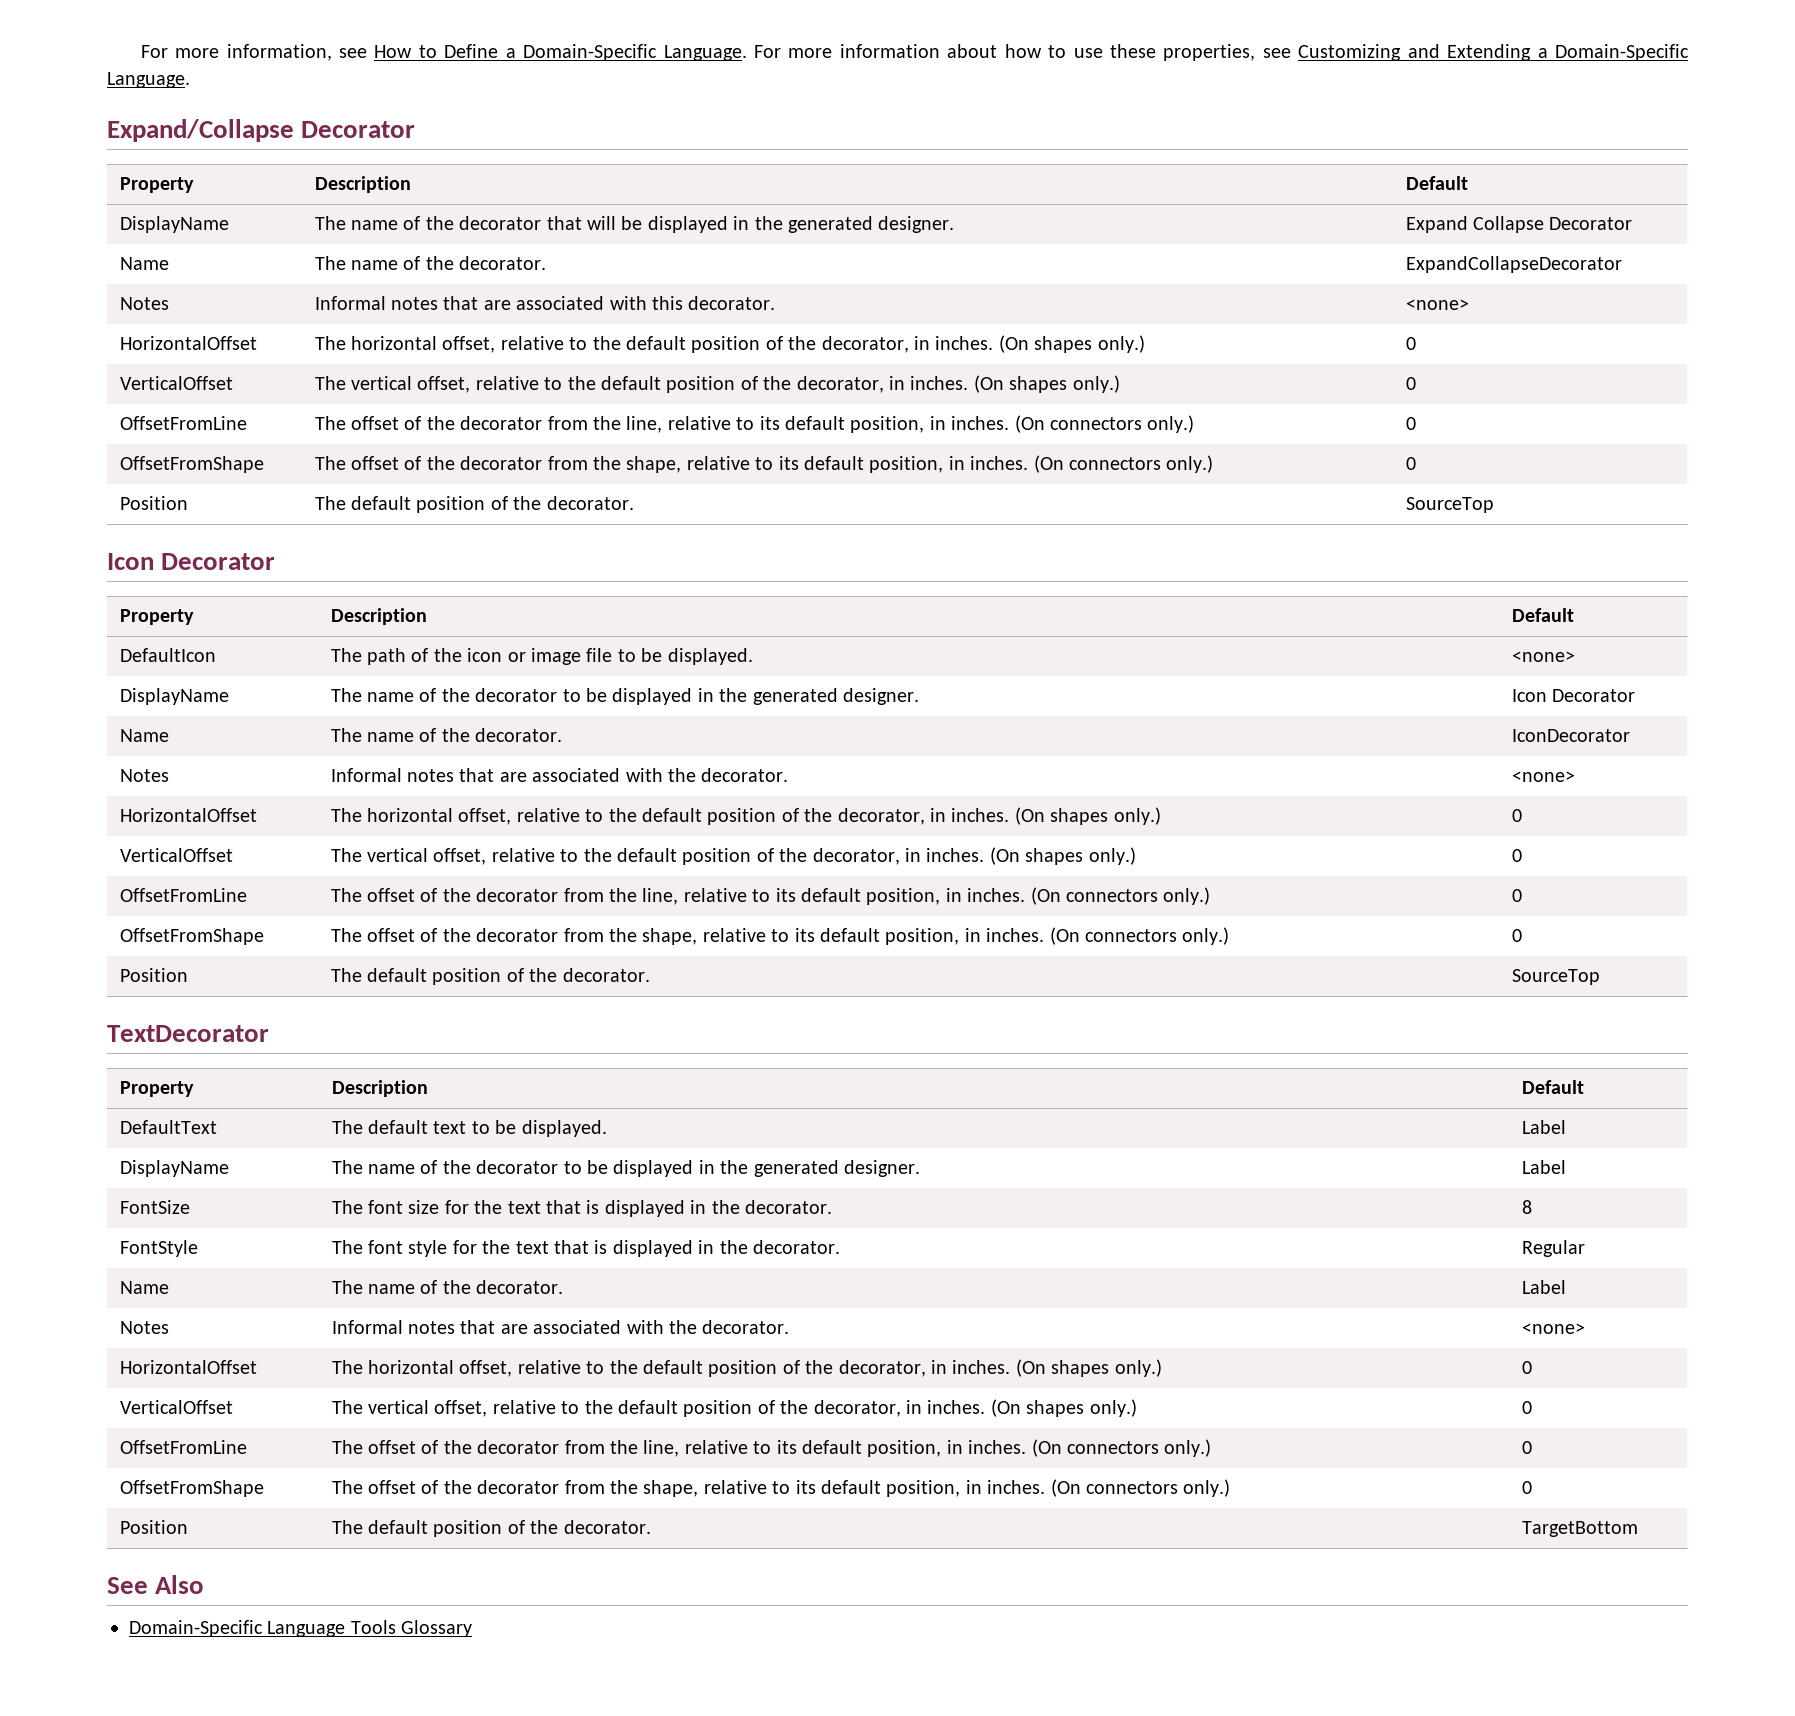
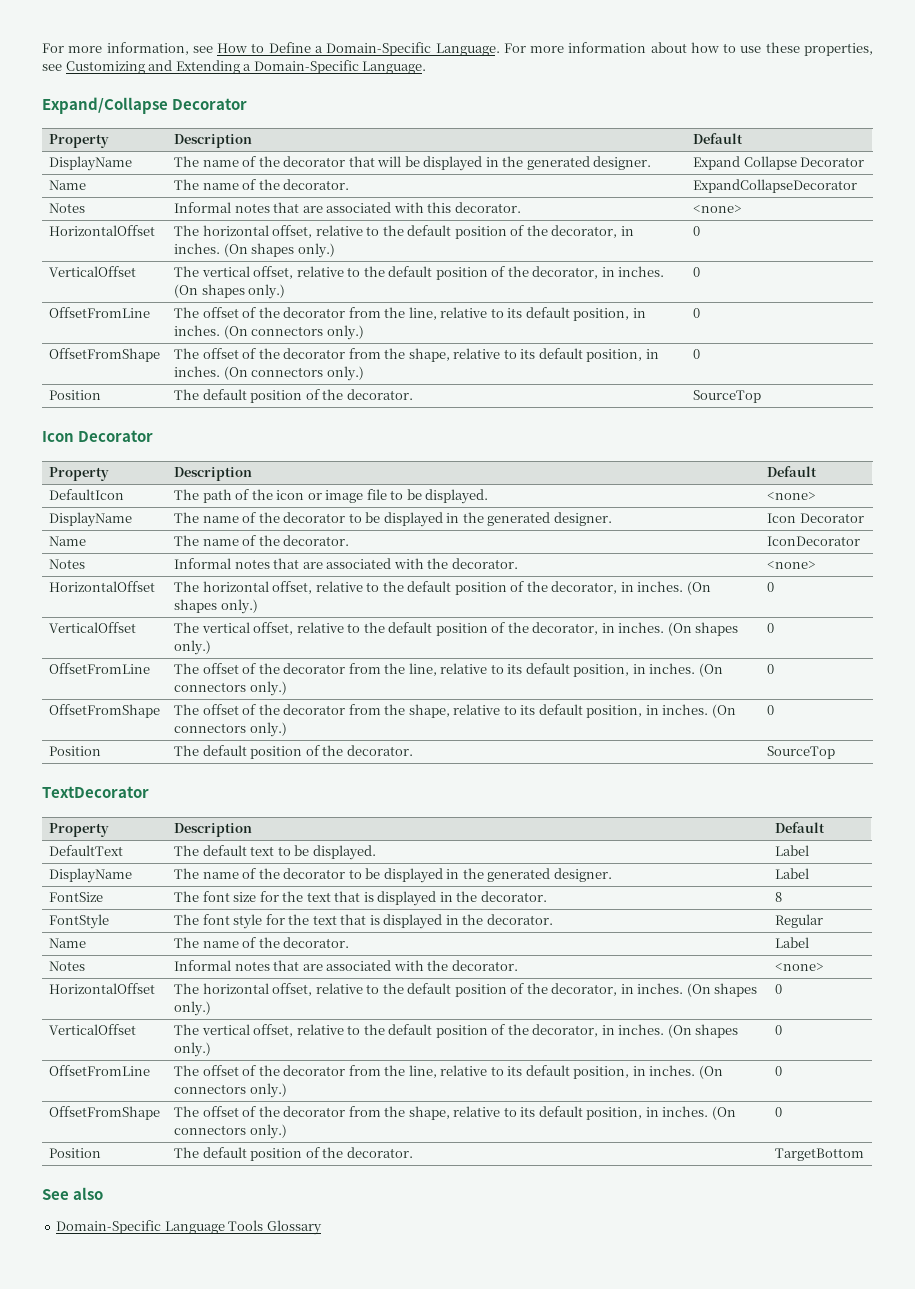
[155,1575,205,1594] Also -> [73,1187,104,1200] also

